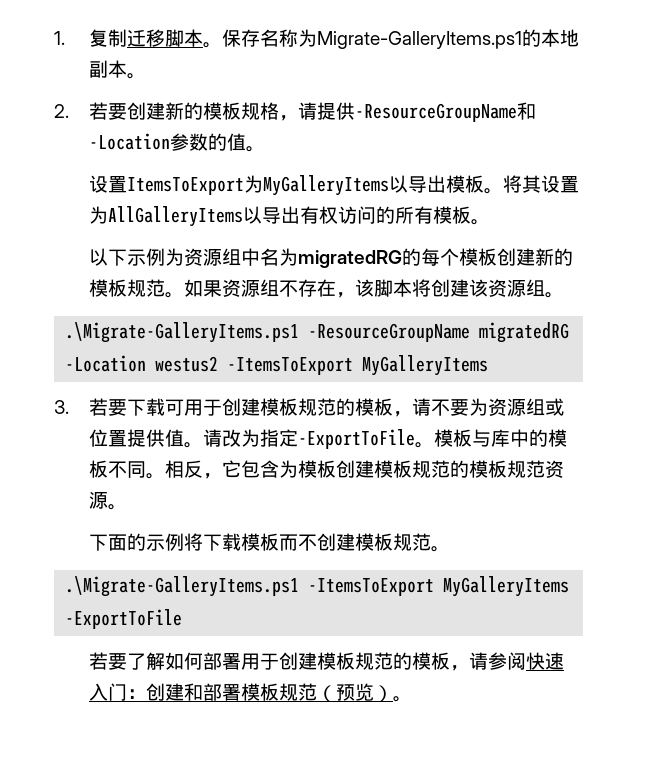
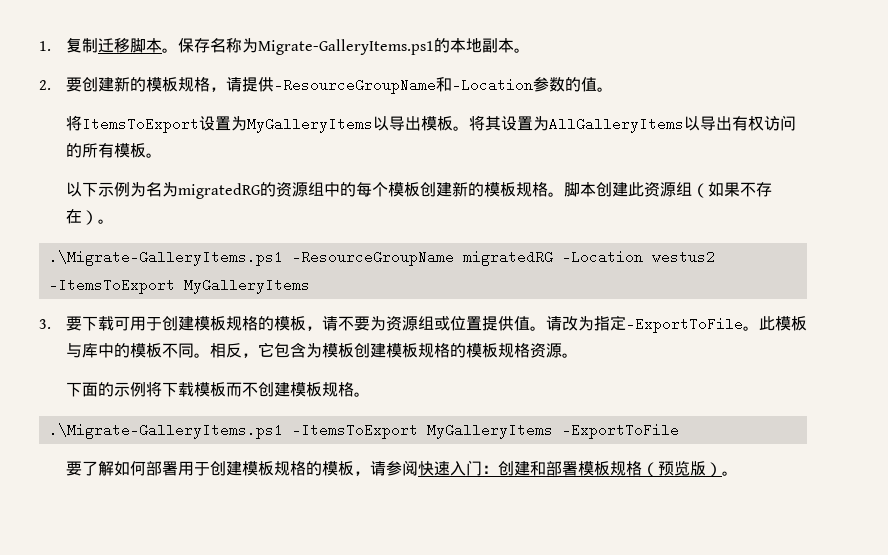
[89,102,109,120] 若 -> (51, 85) none
[89,175,245,195] 设置ItemsToExport -> [65,115,231,133] 将ItemsToExport设置
[184,248,403,268] 资源组中名为migratedRG -> [145,182,340,199] 名为migratedRG的资源组中
[146,279,546,298] 范。如果资源组不存在，该脚本将创建该资源组 -> [531,182,772,198] [65,209,98,225] 格。脚本创建此资源组（如果不存在）
[89,398,109,416] 若 -> (51, 324) none
[317,398,337,416] 范 -> [241,316,258,331] 格
(435, 445) none -> [758,316,775,331] 此
[431,460,546,478] 范的模板规范 -> [433,343,530,358] 格的模板规格
[412,533,432,551] 范 -> [337,382,354,397] 格
[89,652,109,670] 若 -> (679, 431) none
[374,652,394,670] 范 -> [289,461,306,476] 格
[298,683,318,701] 范 -> [625,461,642,476] 格
(375, 692) none -> [689,461,706,476] 版

